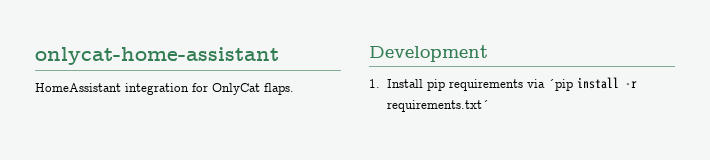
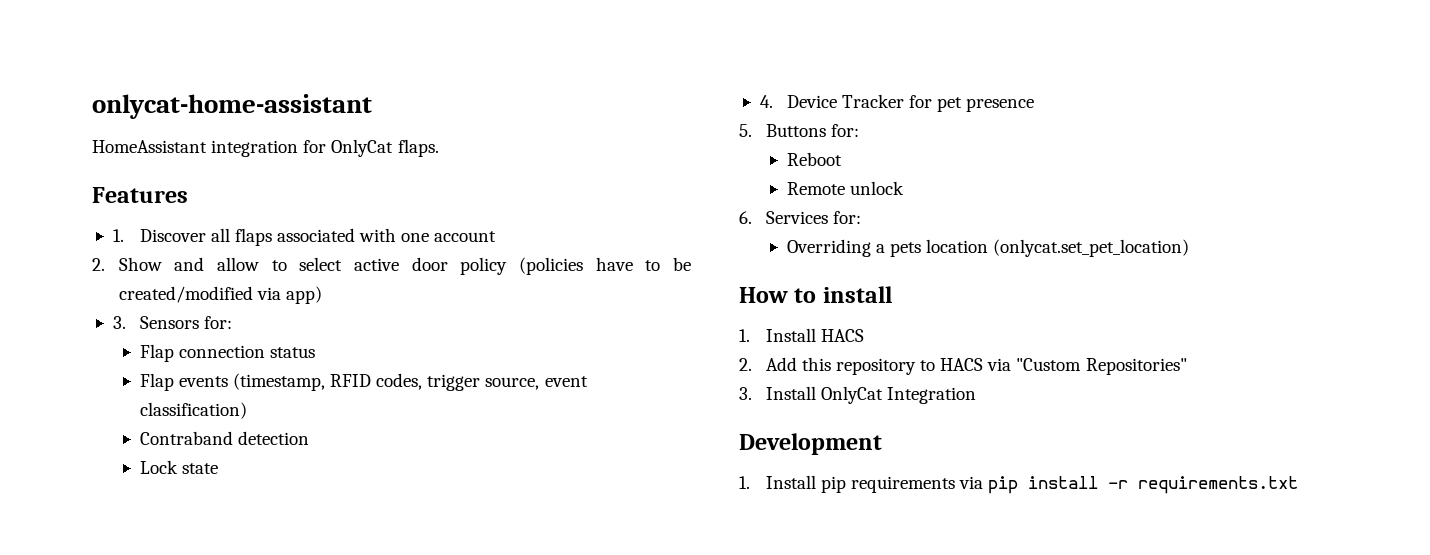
(294, 89) none -> [92,187,188,203] [112,228,497,246] [92,257,691,275] [118,286,322,304] [112,316,232,329] [139,344,315,362] [139,373,588,391] [139,402,247,419] [139,431,309,445] [139,460,218,474] [759,94,1035,112] [739,124,859,137] [786,152,842,166] [786,181,904,195] [739,211,861,224] [786,239,1190,257] [739,286,892,303] [739,328,864,342] [739,357,1187,375] [739,386,976,404] // Features // 1. Discover all flaps associated with one account // 2. Show and allow to select active door policy (policies have to be created/modified via app) // 3. Sensors for: // Flap connection status // Flap events (timestamp, RFID codes, trigger source, event classification) // Contraband detection // Lock state // 4. Device Tracker for pet presence // 5. Buttons for: // Reboot // Remote unlock // 6. Services for: // Overriding a pets location (onlycat.set_pet_location) // How to install // 1. Install HACS // 2. Add this repository to HACS via "Custom Repositories" // 3. Install OnlyCat Integration
[547,79,573,91] ´pip -> [988,476,1019,494] pip
[386,100,489,112] requirements.txt´ -> [1138,476,1299,494] requirements.txt

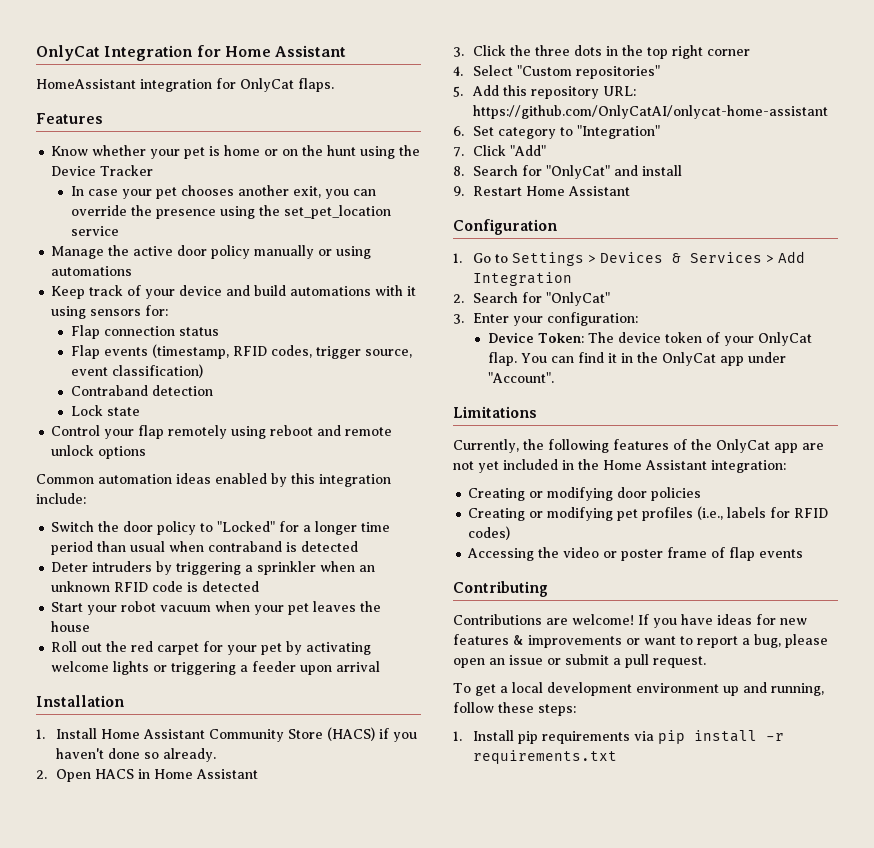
[92,94,372,119] onlycat-home-assistant -> [36,45,347,61] OnlyCat Integration for Home Assistant
[112,228,497,246] [92,257,691,275] [118,286,322,304] [112,316,199,329] 1. Discover all flaps associated with one account // 2. Show and allow to select active door policy (policies have to be created/modified via app) // 3. Sensors -> [51,145,421,159] [51,165,154,176] [70,185,376,199] [70,205,391,219] [70,226,119,236] [51,245,372,259] [51,266,133,276] [51,285,417,299] [51,306,142,319] Know whether your pet is home or on the hunt using the Device Tracker // In case your pet chooses another exit, you can override the presence using the set_pet_location service // Manage the active door policy manually or using automations // Keep track of your device and build automations with it using sensors
[759,94,1035,112] [739,124,859,137] [786,152,842,166] [786,181,904,195] [739,211,861,224] [786,239,1190,257] [739,286,892,303] [739,328,864,342] [739,357,1187,375] [739,386,976,404] [739,433,882,455] 4. Device Tracker for pet presence // 5. Buttons for: // Reboot // Remote unlock // 6. Services for: // Overriding a pets location (onlycat.set_pet_location) // How to install // 1. Install HACS // 2. Add this repository to HACS via "Custom Repositories" // 3. Install OnlyCat Integration // Development -> [51,425,393,439] [51,445,147,459] [36,473,391,487] [36,493,86,504] [51,521,391,535] [51,541,359,555] [51,561,376,575] [51,581,260,592] [51,601,382,615] [51,621,91,632] [51,641,372,655] [51,661,381,675] [36,695,124,707] [36,727,417,742] [55,748,216,762] [36,769,258,782] [453,45,750,59] [453,65,660,79] [453,85,636,99] [472,105,828,119] [453,125,660,139] [453,145,546,157] [453,165,682,179] [453,186,630,196] [453,219,557,235] [453,251,805,266] [472,272,572,286] [453,292,610,306] [453,312,638,326] [487,332,812,346] [487,352,786,366] [487,372,554,383] [453,406,537,418] [453,439,824,453] [453,459,786,473] [468,487,702,501] [468,506,829,521] [468,526,511,540] [467,547,804,561] [453,581,548,597] [453,614,807,628] [453,634,828,648] [453,654,706,668] [453,682,824,696] [453,702,576,716] Control your flap remotely using reboot and remote unlock options // Common automation ideas enabled by this integration include: // Switch the door policy to "Locked" for a longer time period than usual when contraband is detected // Deter intruders by triggering a sprinkler when an unknown RFID code is detected // Start your robot vacuum when your pet leaves the house // Roll out the red carpet for your pet by activating welcome lights or triggering a feeder upon arrival // Installation // 1. Install Home Assistant Community Store (HACS) if you haven't done so already. // 2. Open HACS in Home Assistant // 3. Click the three dots in the top right corner // 4. Select "Custom repositories" // 5. Add this repository URL: https://github.com/OnlyCatAI/onlycat-home-assistant // 6. Set category to "Integration" // 7. Click "Add" // 8. Search for "OnlyCat" and install // 9. Restart Home Assistant // Configuration // 1. Go to Settings > Devices & Services > Add Integration // 2. Search for "OnlyCat" // 3. Enter your configuration: // Device Token: The device token of your OnlyCat flap. You can find it in the OnlyCat app under "Account". // Limitations // Currently, the following features of the OnlyCat app are not yet included in the Home Assistant integration: // Creating or modifying door policies // Creating or modifying pet profiles (i.e., labels for RFID codes) // Accessing the video or poster frame of flap events // Contributing // Contributions are welcome! If you have ideas for new features & improvements or want to report a bug, please open an issue or submit a pull request. // To get a local development environment up and running, follow these steps:

